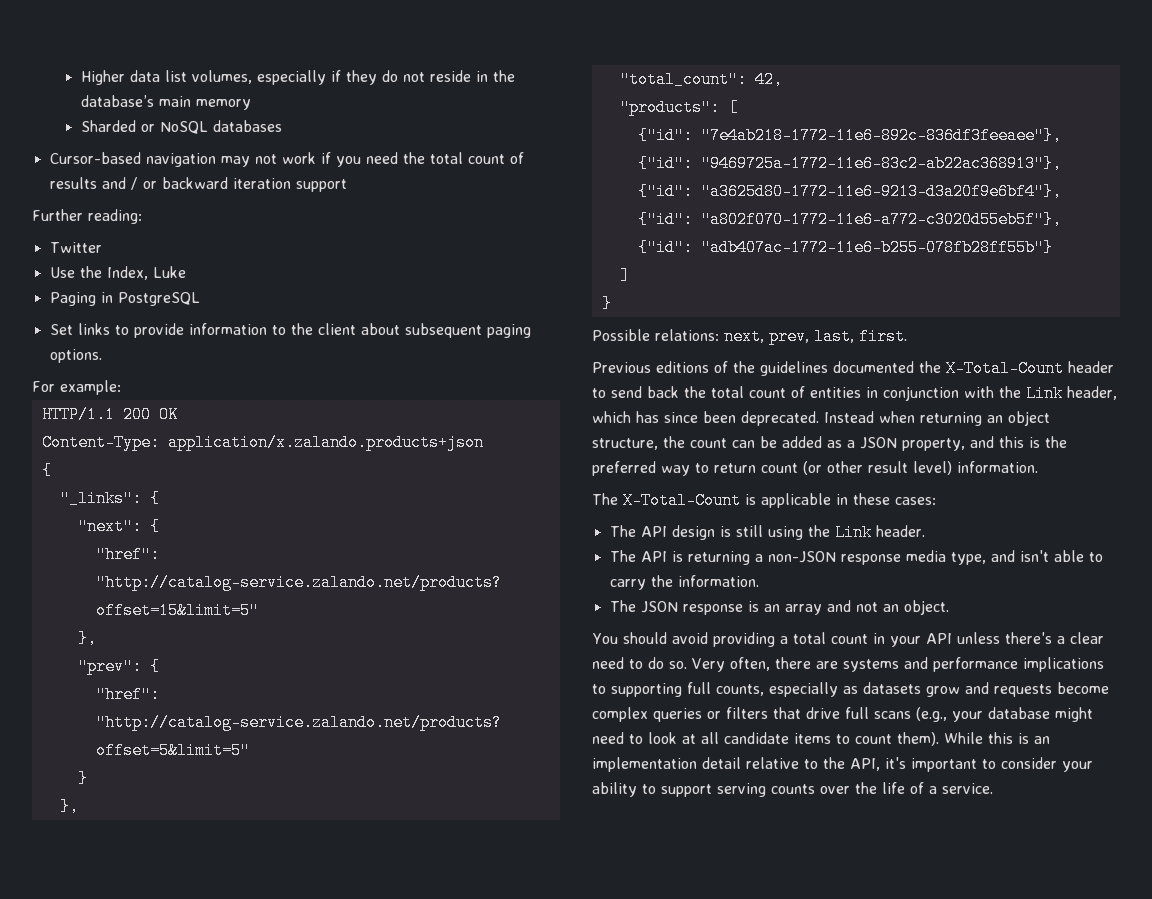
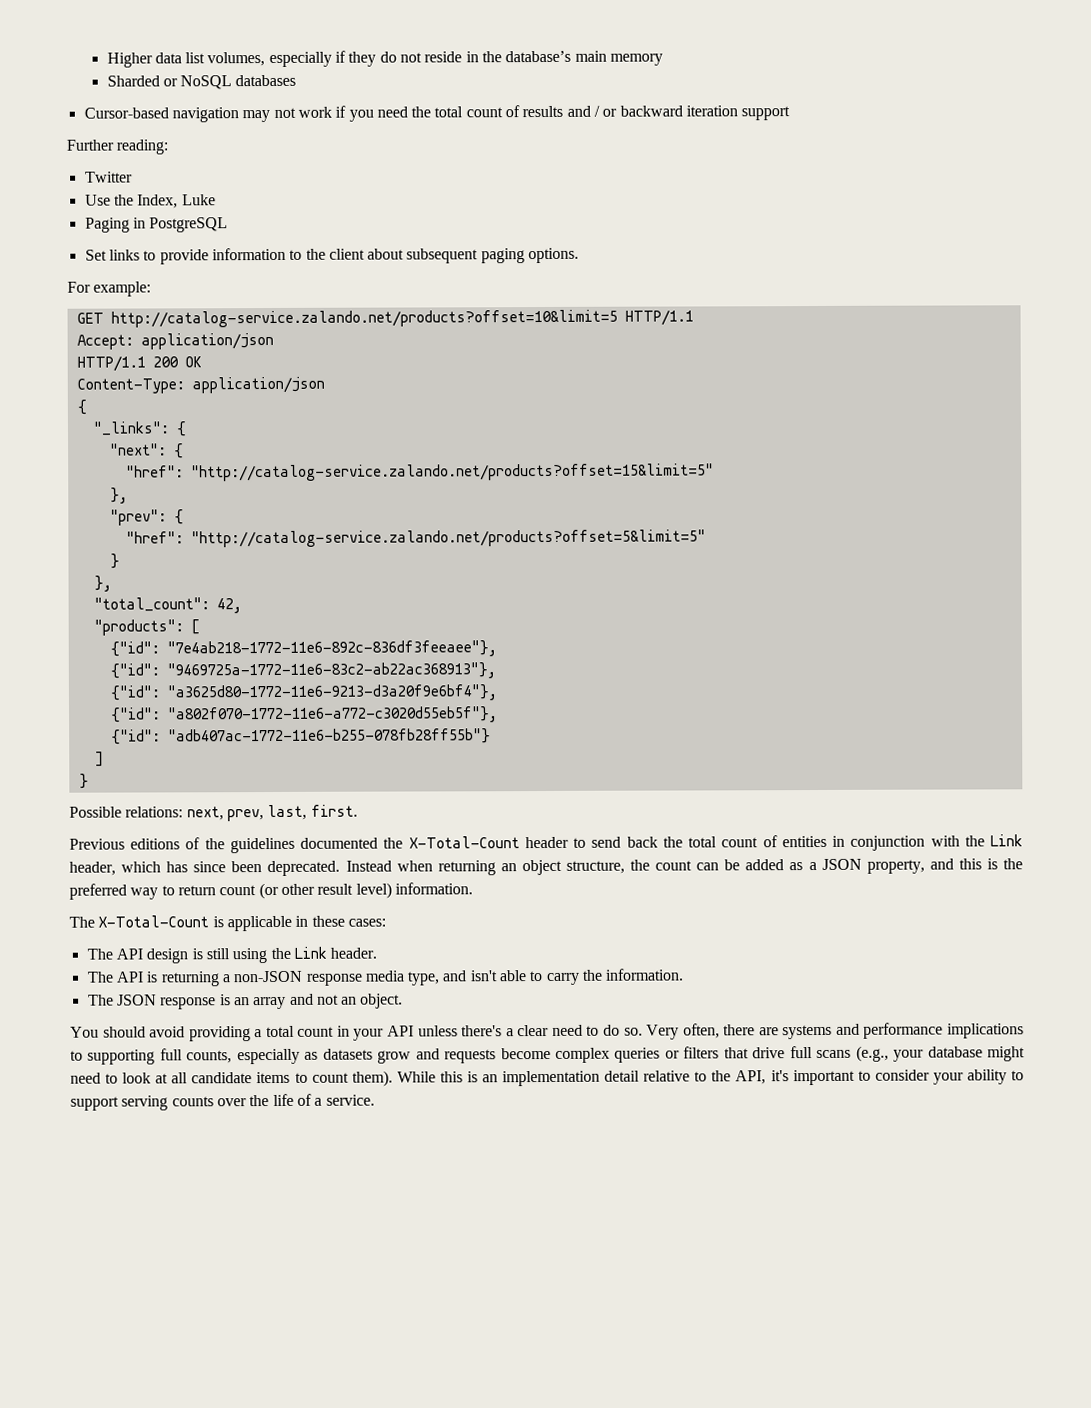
(121, 387) none -> [76,309,694,328] [76,332,274,350] // GET http://catalog-service.zalando.net/products?offset=10&limit=5 HTTP/1.1 // Accept: application/json
[167,434,484,451] application/x.zalando.products+json -> [191,376,325,394] application/json

